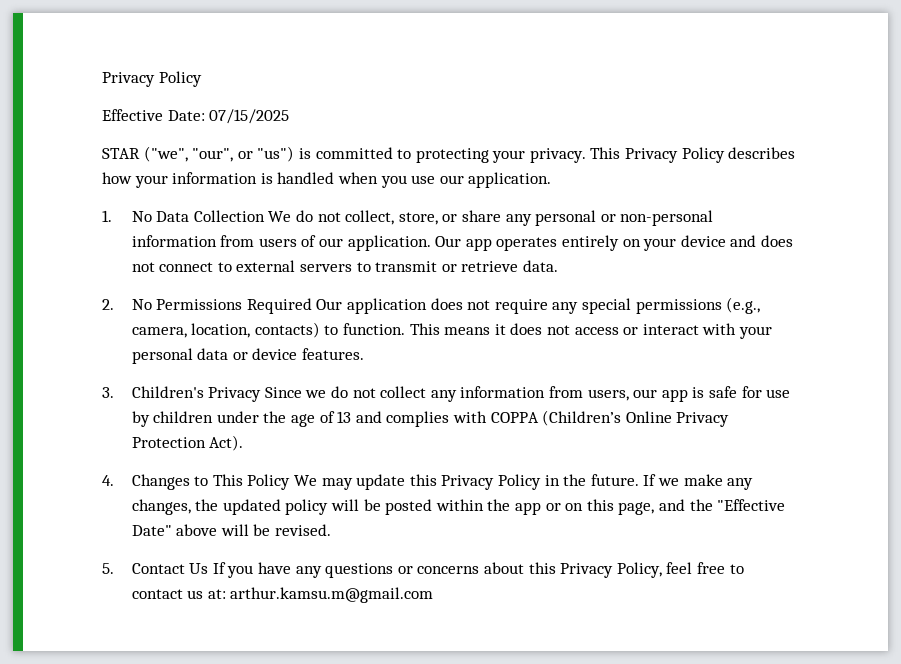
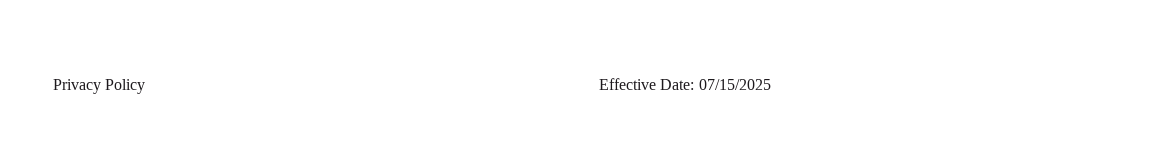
[102,146,796,163] [102,172,552,188] [102,210,714,226] [131,235,793,251] [131,260,559,272] [102,297,761,314] [131,322,772,339] [131,348,365,364] [102,386,791,402] [131,410,730,427] [131,435,244,451] [102,474,754,490] [131,499,786,515] [131,524,332,536] [102,562,744,578] [131,587,434,603] // STAR ("we", "our", or "us") is committed to protecting your privacy. This Privacy Policy describes how your information is handled when you use our application. // 1. No Data Collection We do not collect, store, or share any personal or non-personal information from users of our application. Our app operates entirely on your device and does not connect to external servers to transmit or retrieve data. // 2. No Permissions Required Our application does not require any special permissions (e.g., camera, location, contacts) to function. This means it does not access or interact with your personal data or device features. // 3. Children's Privacy Since we do not collect any information from users, our app is safe for use by children under the age of 13 and complies with COPPA (Children’s Online Privacy Protection Act). // 4. Changes to This Policy We may update this Privacy Policy in the future. If we make any changes, the updated policy will be posted within the app or on this page, and the "Effective Date" above will be revised. // 5. Contact Us If you have any questions or concerns about this Privacy Policy, feel free to contact us at: arthur.kamsu.m@gmail.com -> (771, 84) none

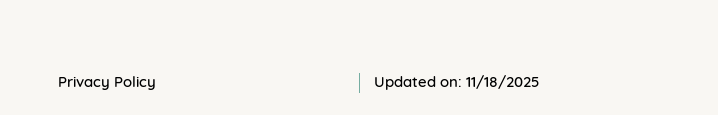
[599,78,771,90] Effective Date: 07/15/2025 -> [374,75,541,90] Updated on: 11/18/2025

